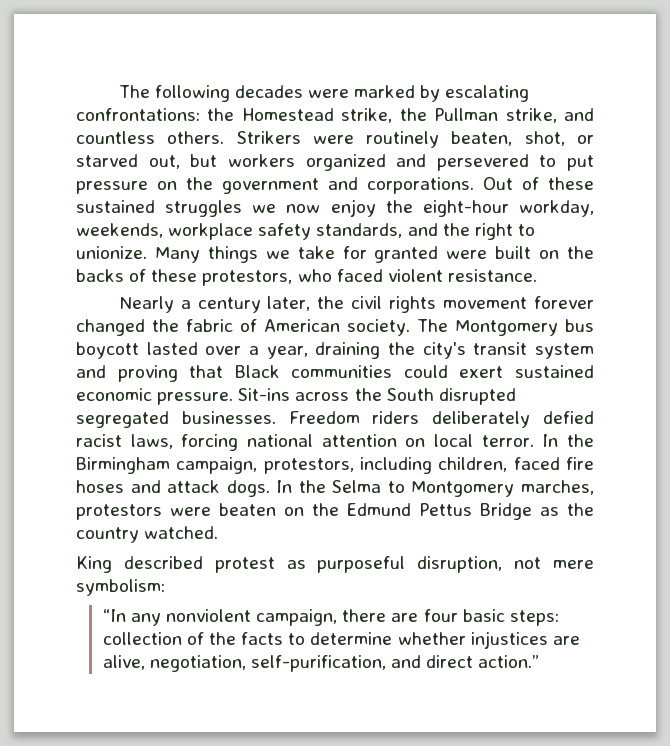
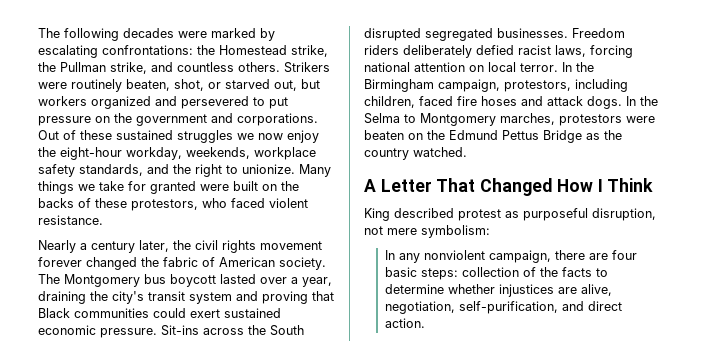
(219, 532) none -> [364,178,654,196] // A Letter That Changed How I Think
[102,609,126,622] “In -> [385,250,396,260] In
[478,655,540,668] action.” -> [385,318,426,328] action.

